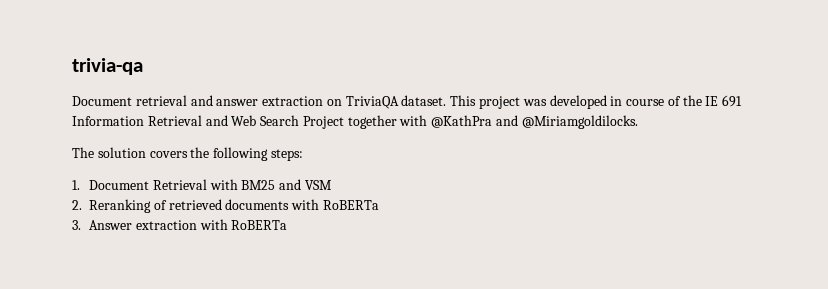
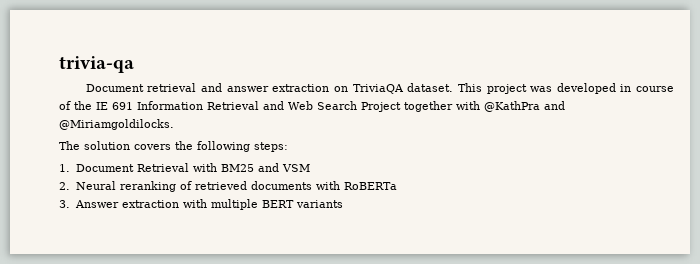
[89,199,151,213] Reranking -> [75,181,176,192] Neural reranking
[231,220,288,230] RoBERTa -> [210,199,343,210] multiple BERT variants

